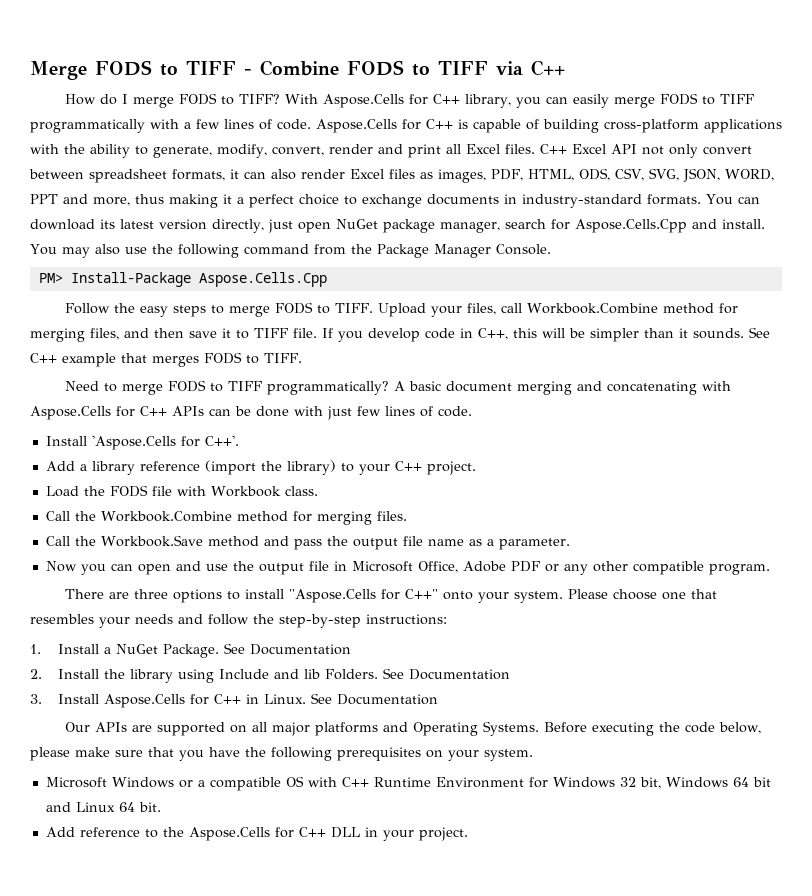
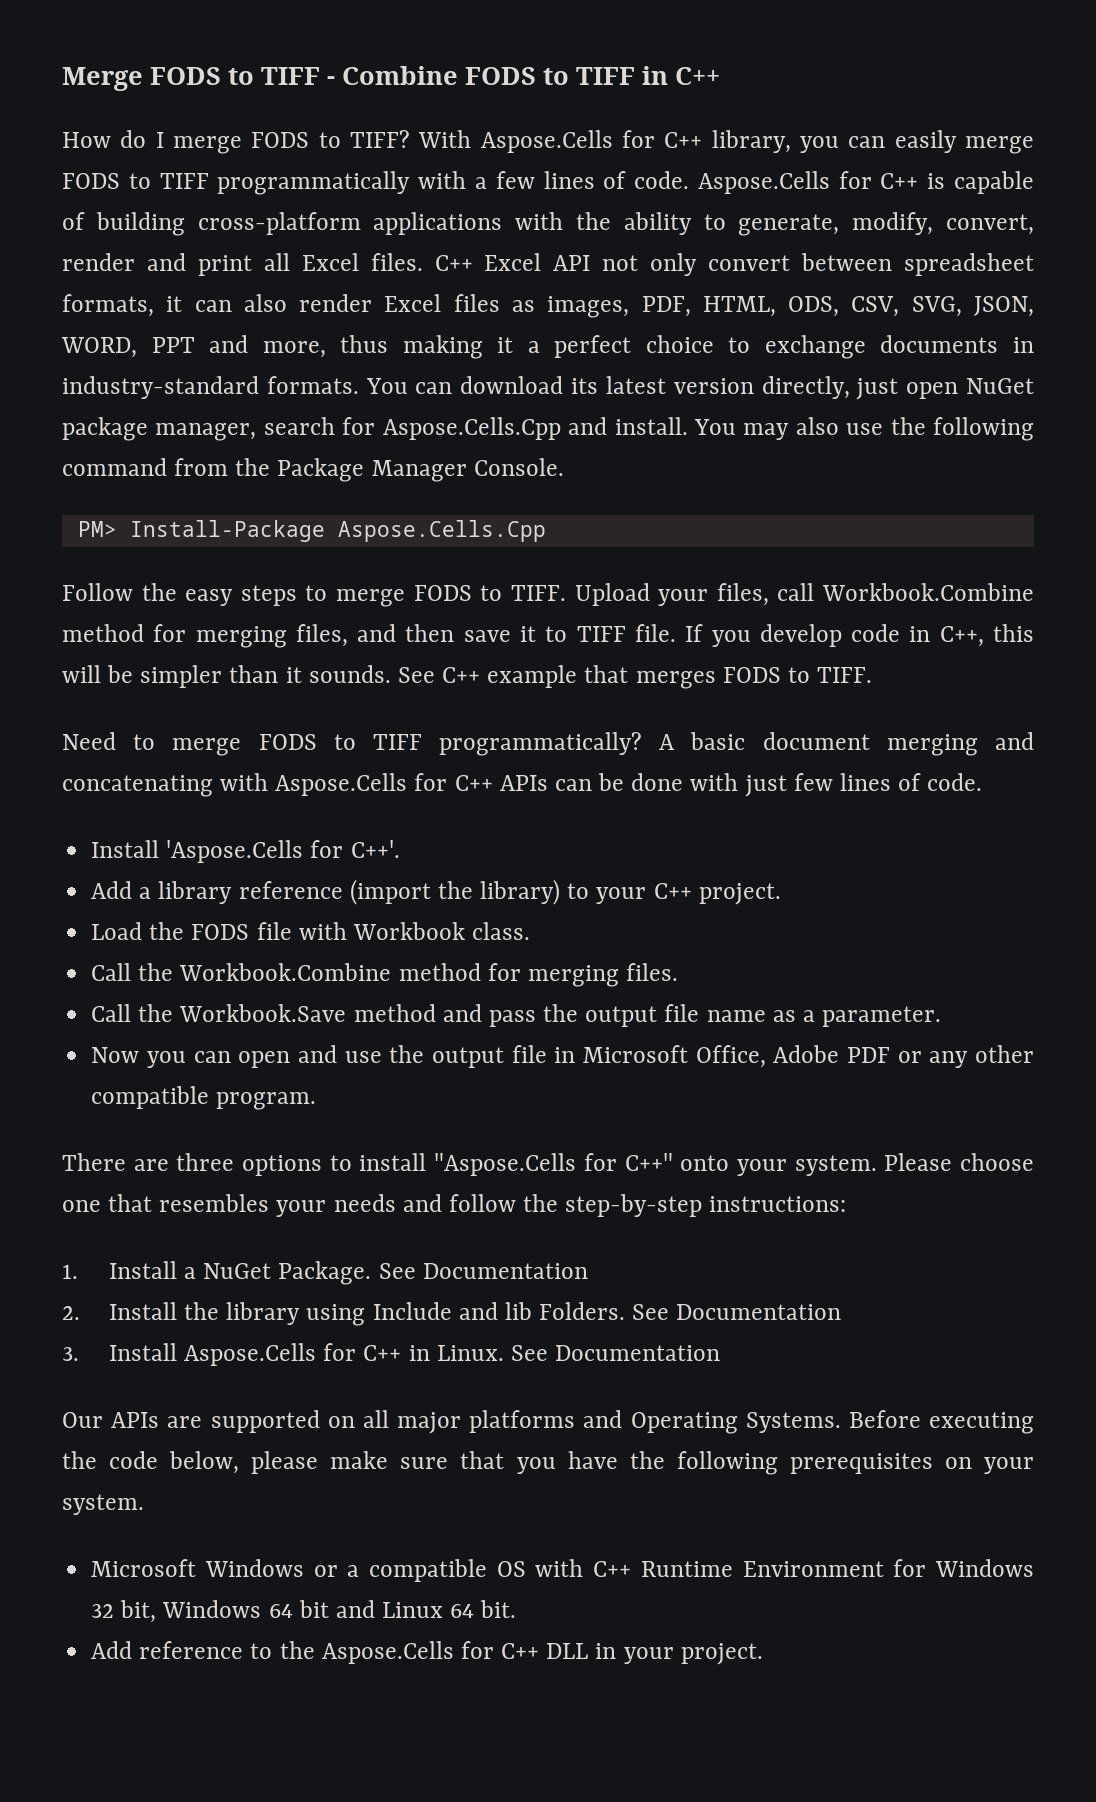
[496,61,523,75] via -> [642,66,668,85] in

